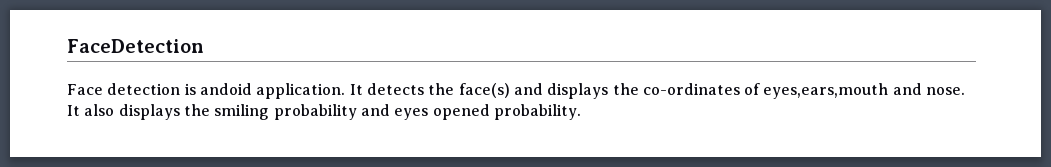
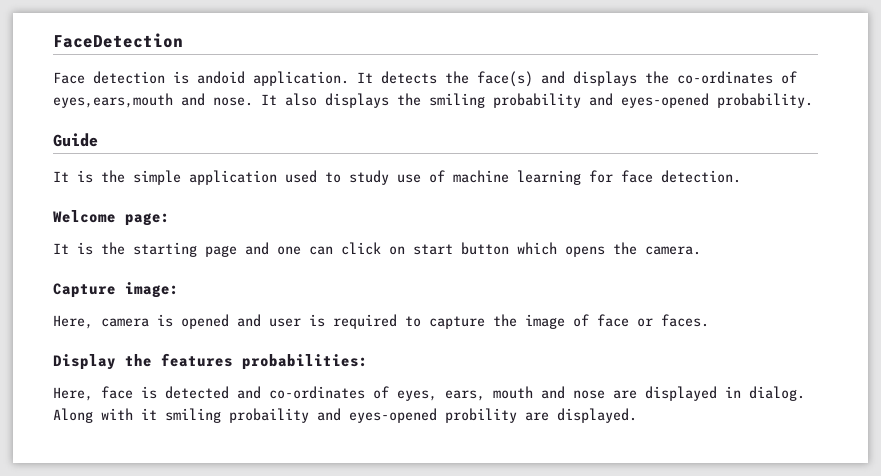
[394,104,581,120] eyes opened probability. -> [621,93,813,108] [53,133,98,147] [53,170,741,185] [53,210,170,226] [53,242,701,257] [53,282,179,298] [53,314,709,329] [53,353,368,370] [53,386,805,401] [53,408,637,423] eyes-opened probability. // Guide // It is the simple application used to study use of machine learning for face detection. // Welcome page: // It is the starting page and one can click on start button which opens the camera. // Capture image: // Here, camera is opened and user is required to capture the image of face or faces. // Display the features probabilities: // Here, face is detected and co-ordinates of eyes, ears, mouth and nose are displayed in dialog. Along with it smiling probaility and eyes-opened probility are displayed.

